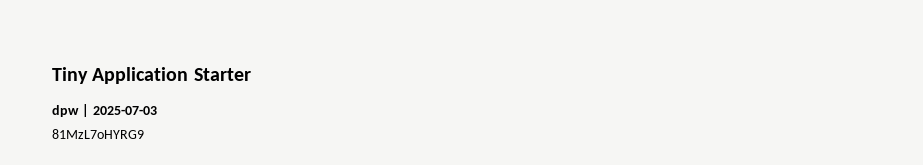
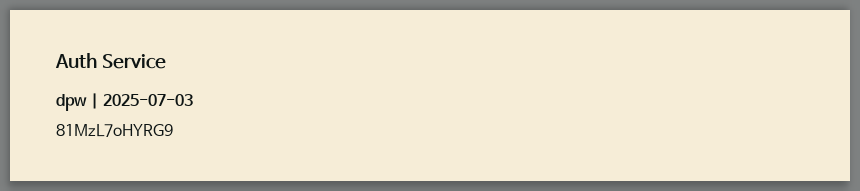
[52,67,251,84] Tiny Application Starter -> [55,53,166,69] Auth Service

